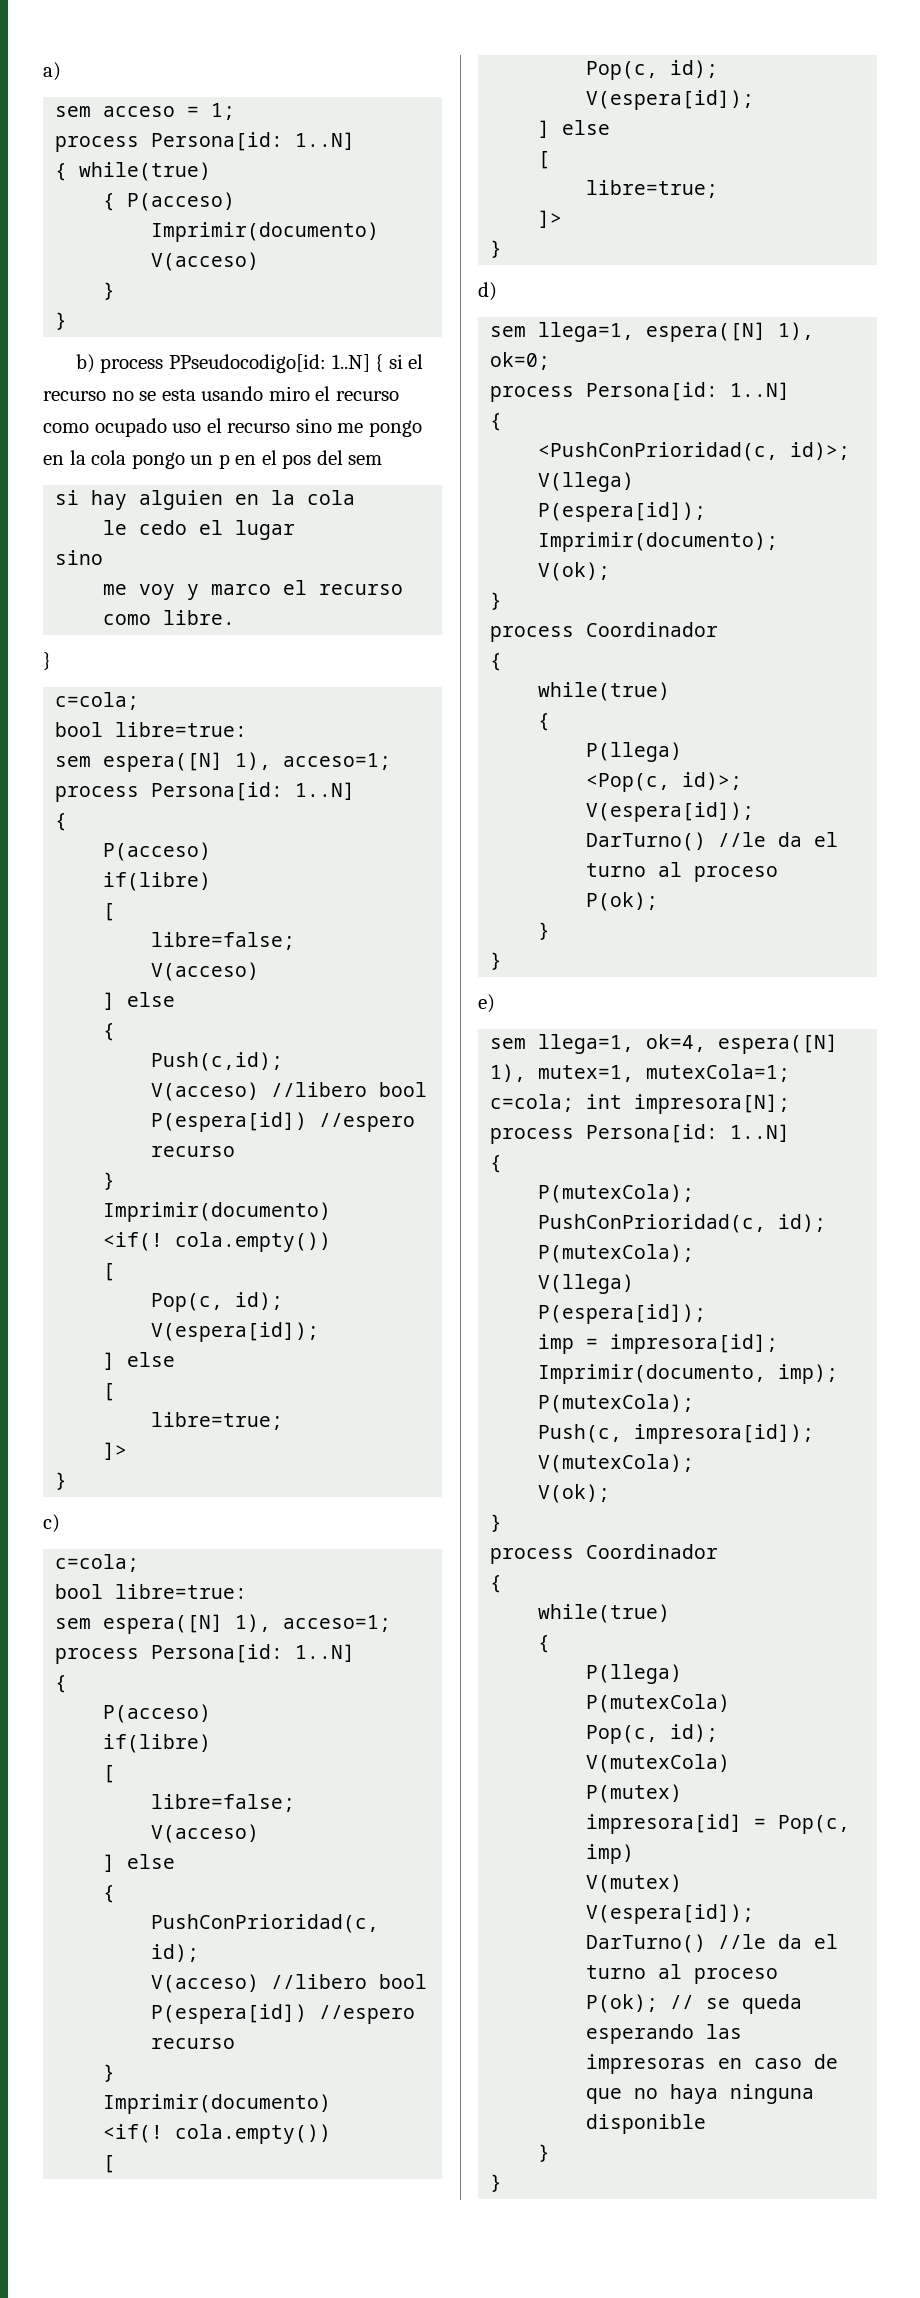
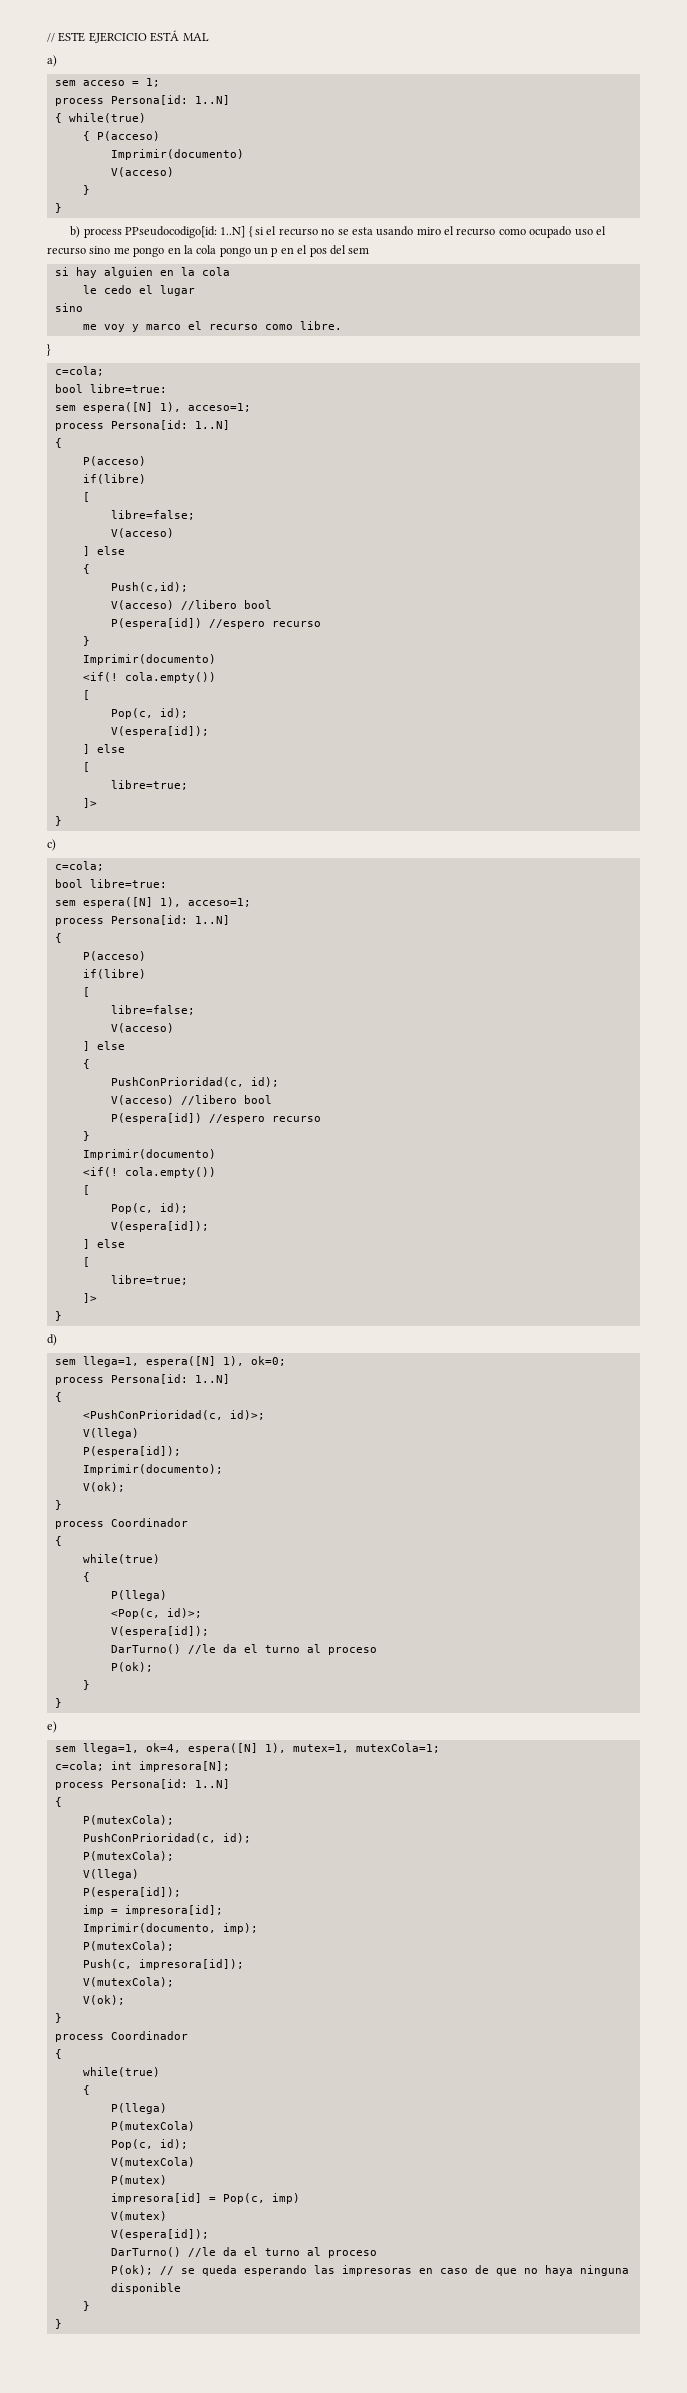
(43, 71) none -> [47,30,209,43] // ESTE EJERCICIO ESTÁ MAL //

